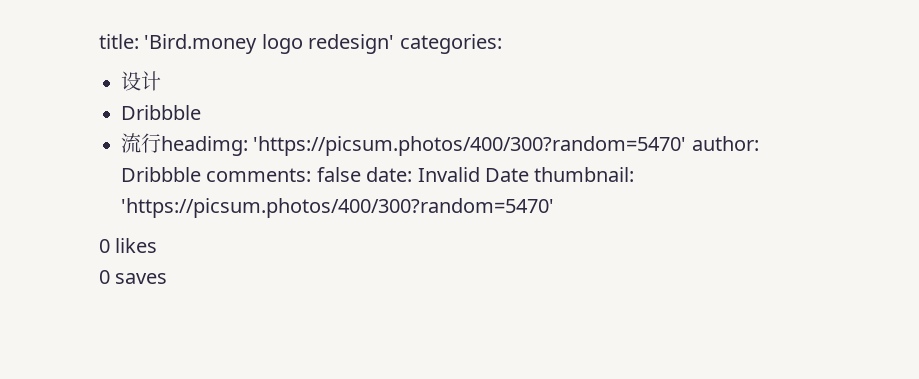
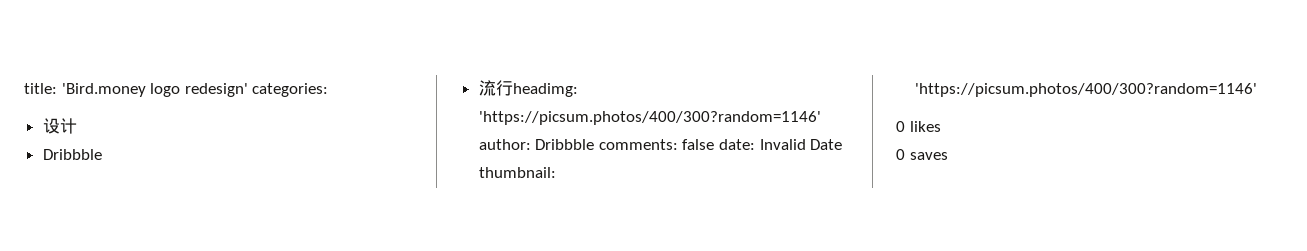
[253,136,687,156] 'https://picsum.photos/400/300?random=5470' -> [478,111,821,125] 'https://picsum.photos/400/300?random=1146'
[121,198,554,218] 'https://picsum.photos/400/300?random=5470' -> [914,83,1257,97] 'https://picsum.photos/400/300?random=1146'

